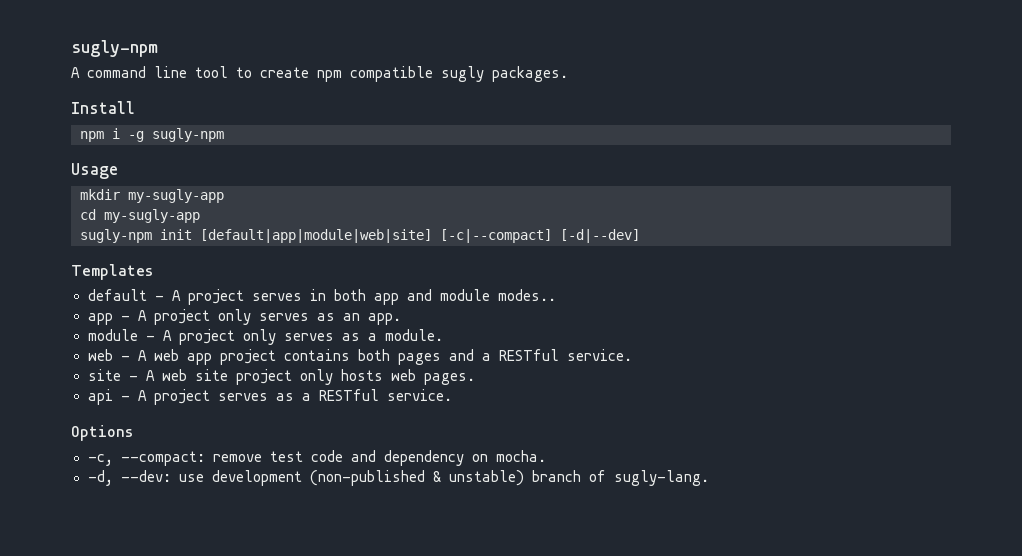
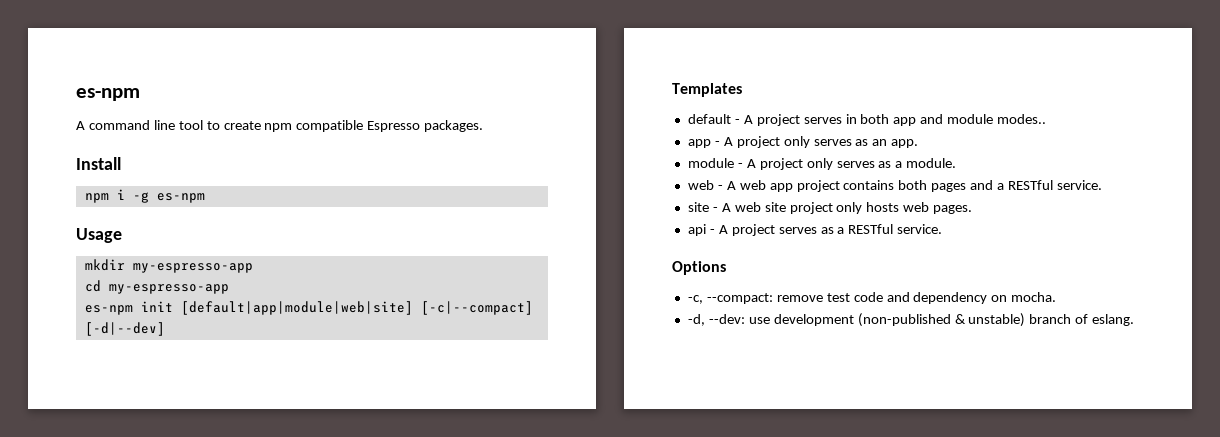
[71,40,158,57] sugly-npm -> [76,88,140,101] es-npm
[441,66,484,82] sugly -> [367,121,421,132] Espresso
[152,128,224,142] sugly-npm -> [156,193,205,203] es-npm
[128,189,224,203] my-sugly-app -> [132,263,253,273] my-espresso-app
[104,209,200,223] [80,229,152,243] my-sugly-app // sugly-npm -> [108,284,229,294] [84,305,133,315] my-espresso-app // es-npm
[613,470,709,486] sugly-lang. -> [1092,314,1135,326] eslang.

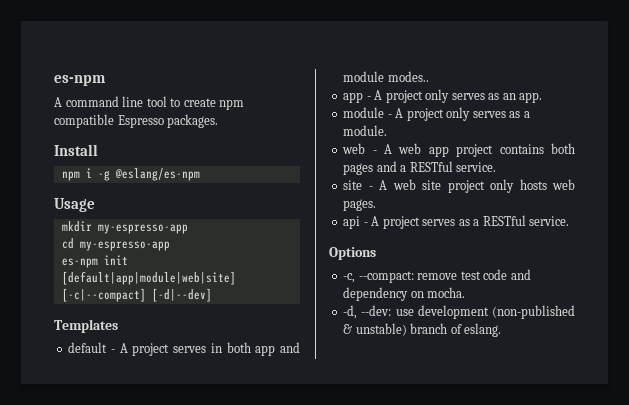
[156,193,205,203] es-npm -> [114,168,200,181] @eslang/es-npm

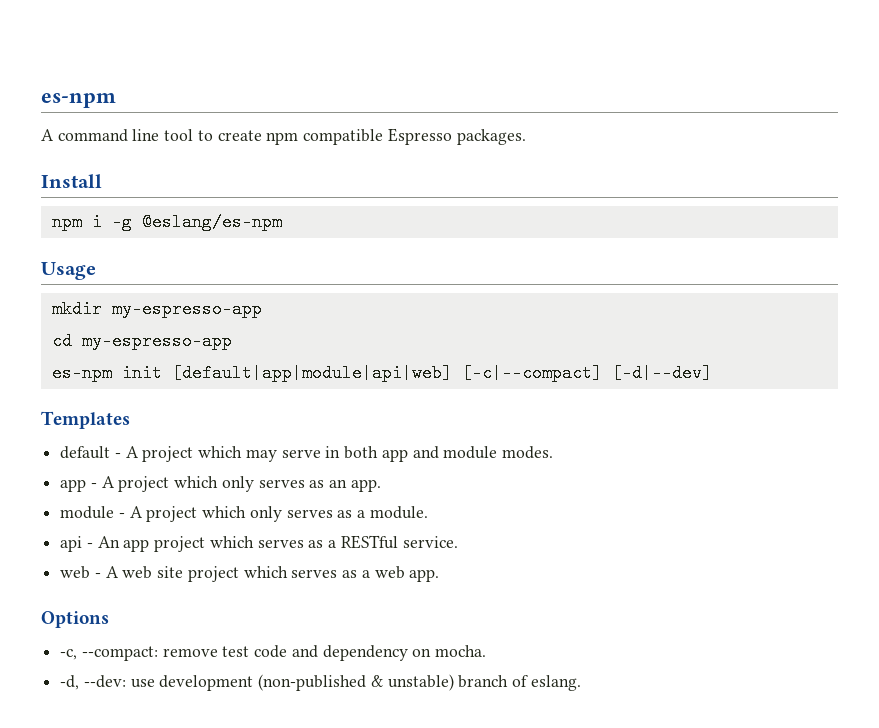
[61,271,236,285] [default|app|module|web|site] -> [171,364,452,382] [default|app|module|api|web]
[173,346,207,353] serves -> [198,446,321,462] which may serve
[387,71,429,82] modes.. -> [501,446,553,459] modes.
(423, 96) none -> [174,476,219,488] which
(444, 114) none -> [202,506,247,518] which
[342,143,575,157] [343,161,497,175] [343,180,363,190] web - A web app project contains both pages and a RESTful service. // site -> [60,535,458,552] [60,566,91,579] api - An app project which serves as a RESTful service. // web
[490,179,575,193] [343,199,377,211] [343,215,570,229] only hosts web pages. // api - A project serves as a RESTful service. -> [243,566,440,582] which serves as a web app.

